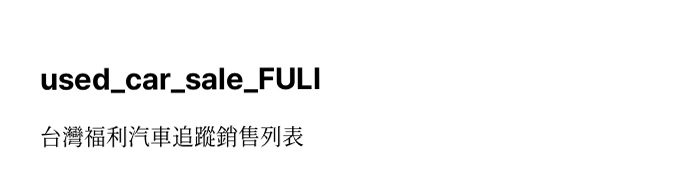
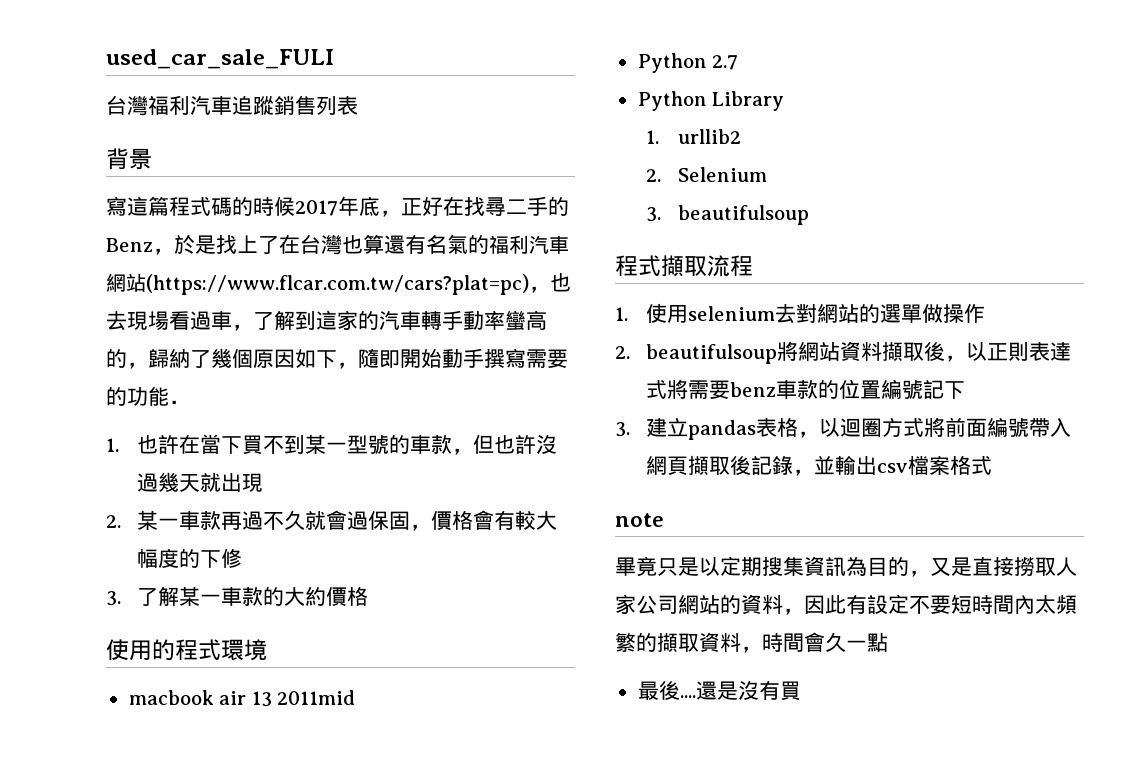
(305, 136) none -> [106,148,152,170] [106,196,569,217] [106,234,569,255] [106,273,571,295] [106,310,547,331] [106,348,568,369] [106,386,190,406] [106,434,558,455] [137,472,264,492] [106,510,558,531] [137,548,243,568] [106,586,369,607] [106,639,267,661] [128,690,356,707] [637,53,739,73] [637,91,785,111] [646,129,741,144] [646,167,767,182] [646,205,809,225] [615,255,753,277] [615,303,986,324] [615,341,1072,364] [646,379,966,400] [615,417,1072,440] [646,455,993,476] [615,513,664,527] [615,556,1077,577] [615,594,1077,615] [615,632,888,653] [637,680,801,701] // 背景 // 寫這篇程式碼的時候2017年底，正好在找尋二手的Benz，於是找上了在台灣也算還有名氣的福利汽車網站(https://www.flcar.com.tw/cars?plat=pc)，也去現場看過車，了解到這家的汽車轉手動率蠻高的，歸納了幾個原因如下，隨即開始動手撰寫需要的功能． // 1.也許在當下買不到某一型號的車款，但也許沒過幾天就出現 // 2.某一車款再過不久就會過保固，價格會有較大幅度的下修 // 3.了解某一車款的大約價格 // 使用的程式環境 // macbook air 13 2011mid // Python 2.7 // Python Library // 1. urllib2 // 2. Selenium // 3. beautifulsoup // 程式擷取流程 // 1.使用selenium去對網站的選單做操作 // 2. beautifulsoup將網站資料擷取後，以正則表達式將需要benz車款的位置編號記下 // 3.建立pandas表格，以迴圈方式將前面編號帶入網頁擷取後記錄，並輸出csv檔案格式 // note // 畢竟只是以定期搜集資訊為目的，又是直接撈取人家公司網站的資料，因此有設定不要短時間內太頻繁的擷取資料，時間會久一點 // 最後....還是沒有買

